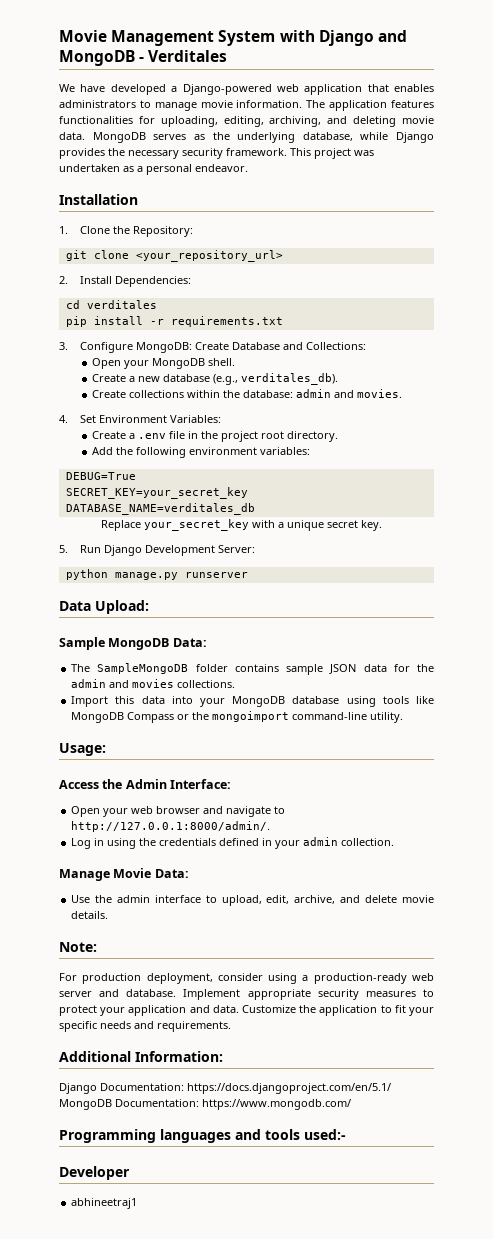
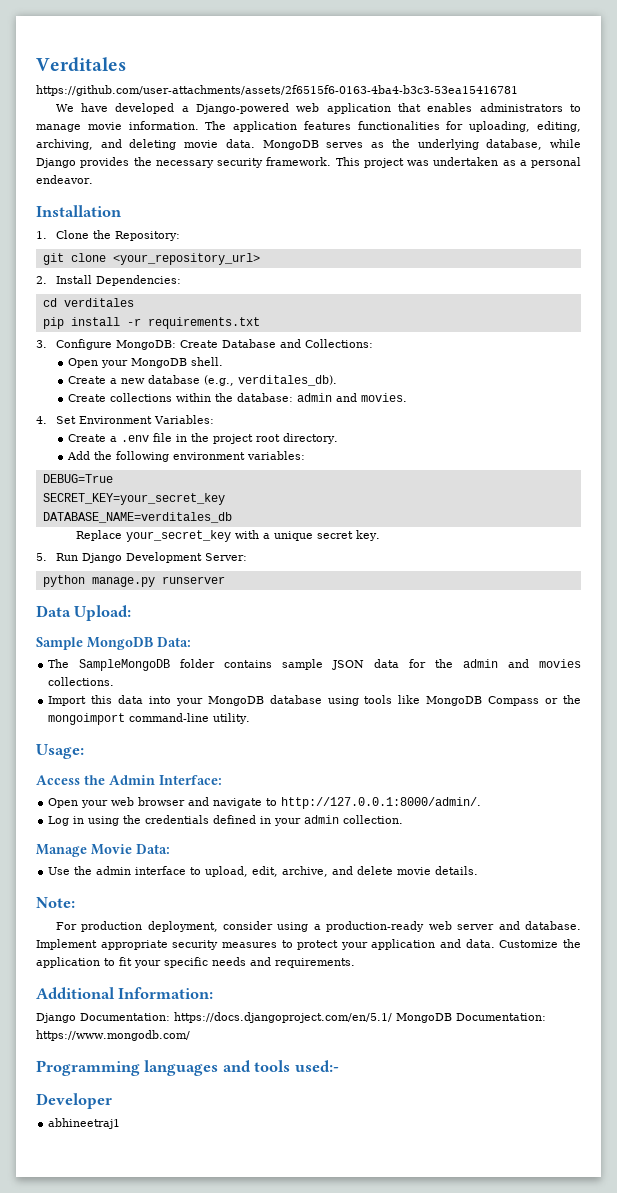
[59,30,407,46] [59,50,145,66] Movie Management System with Django and MongoDB - -> (36, 64) none
(228, 56) none -> [36,85,518,96] // https://github.com/user-attachments/assets/2f6515f6-0163-4ba4-b3c3-53ea15416781

